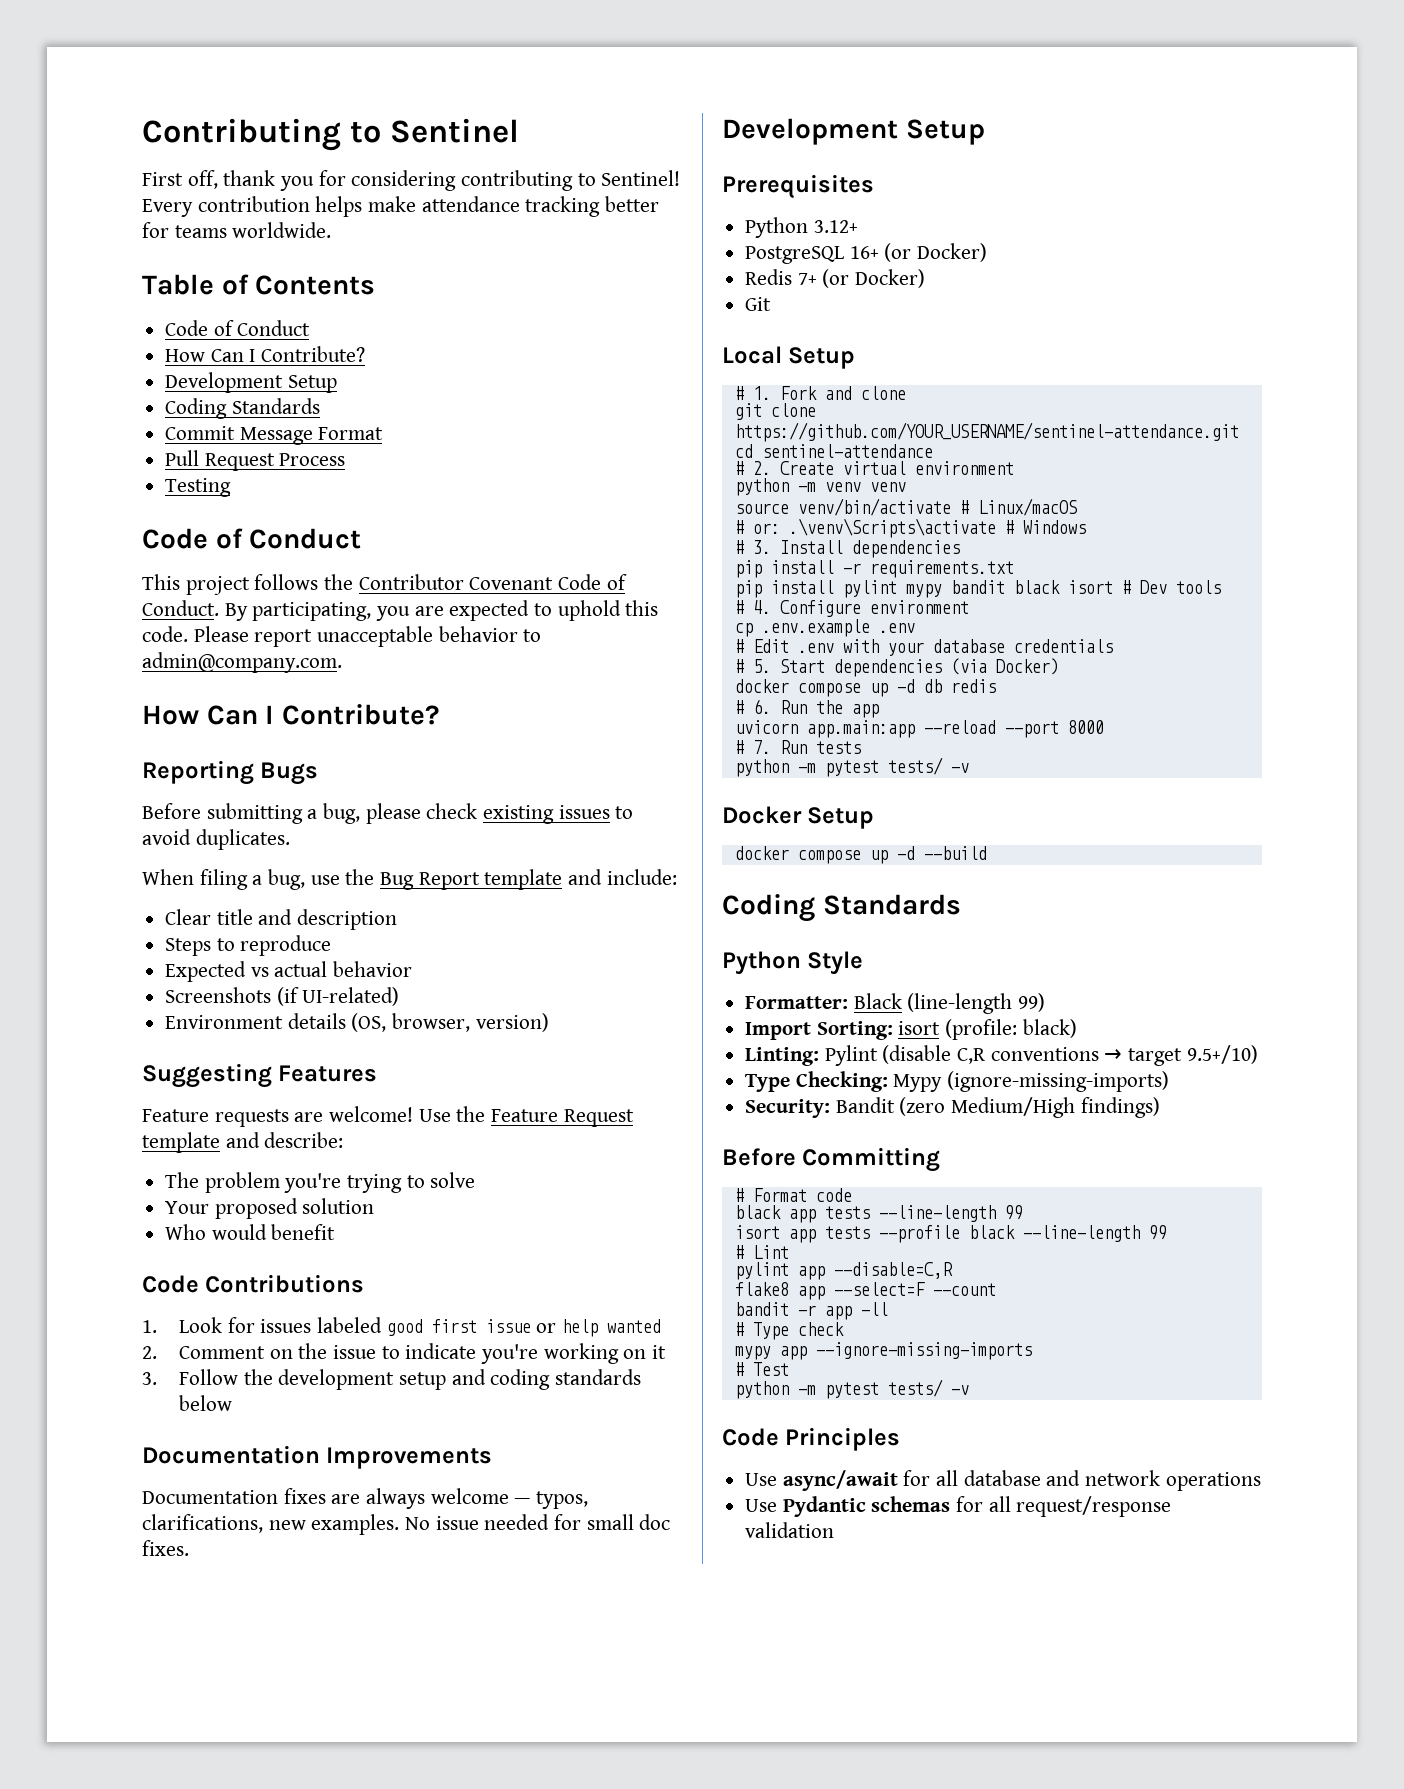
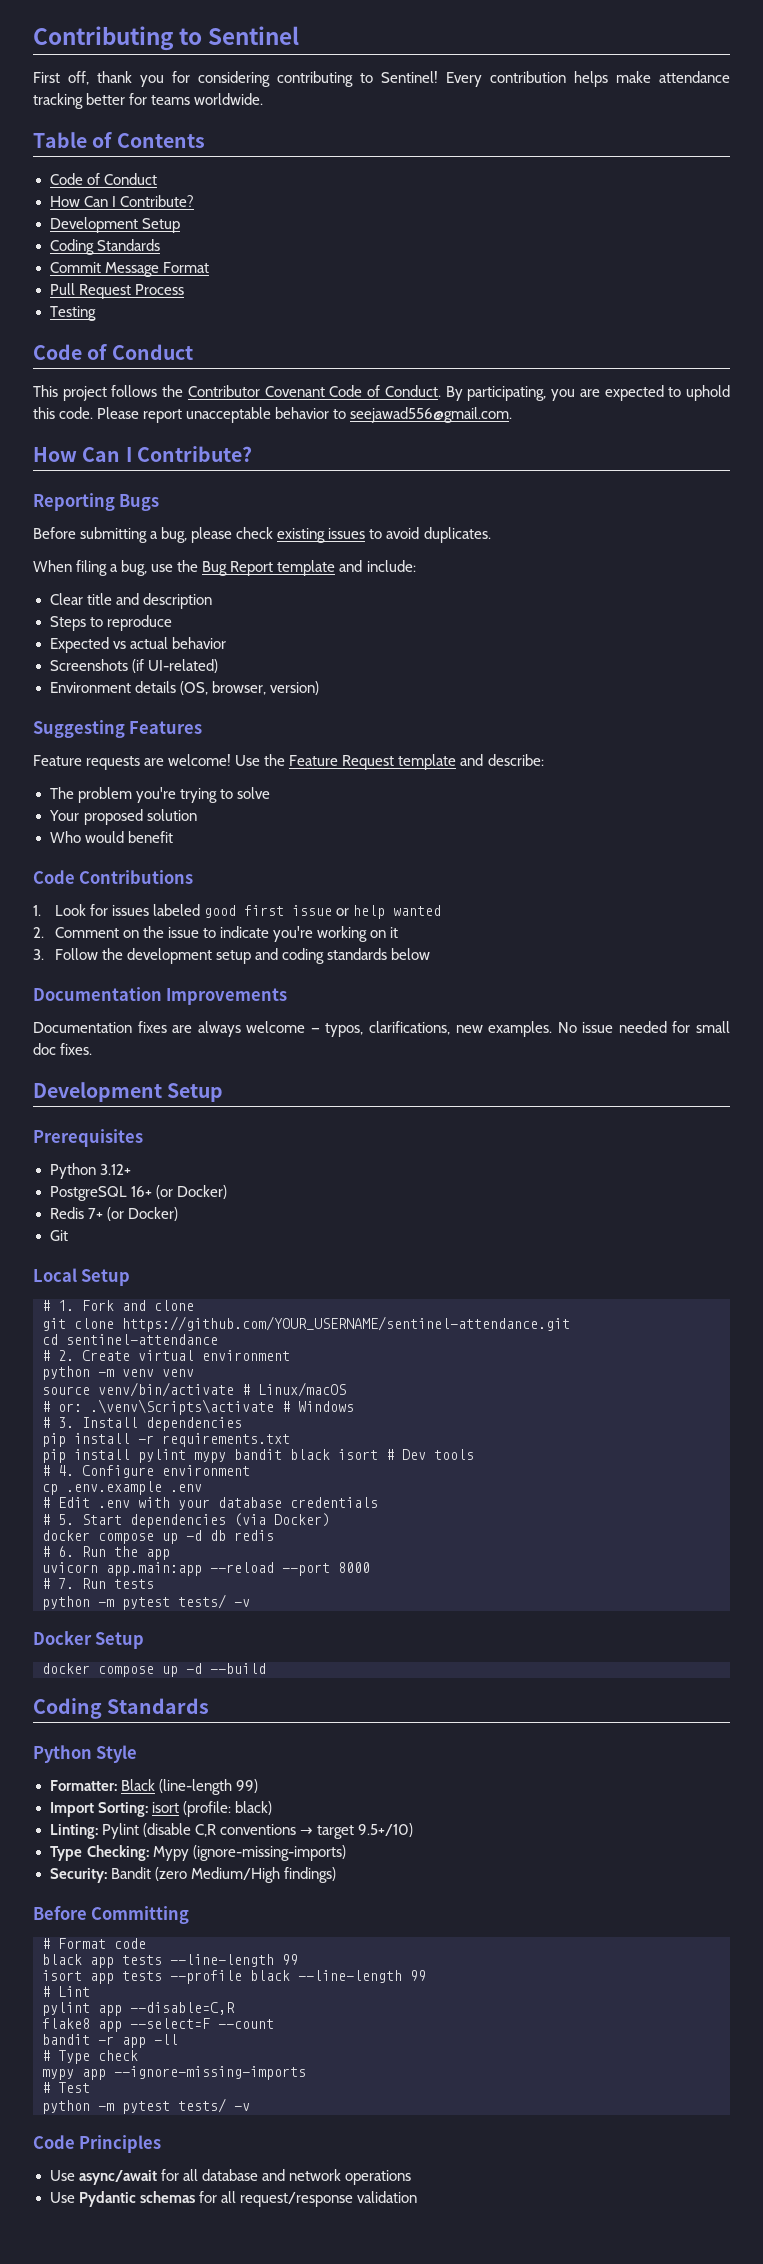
[142,652,342,673] admin@company.com. -> [350,407,513,423] seejawad556@gmail.com.

